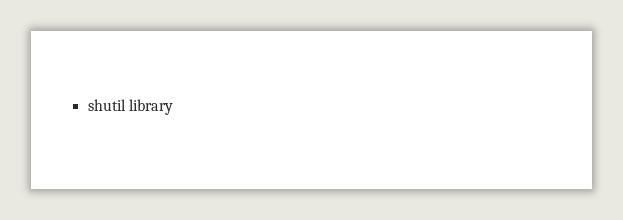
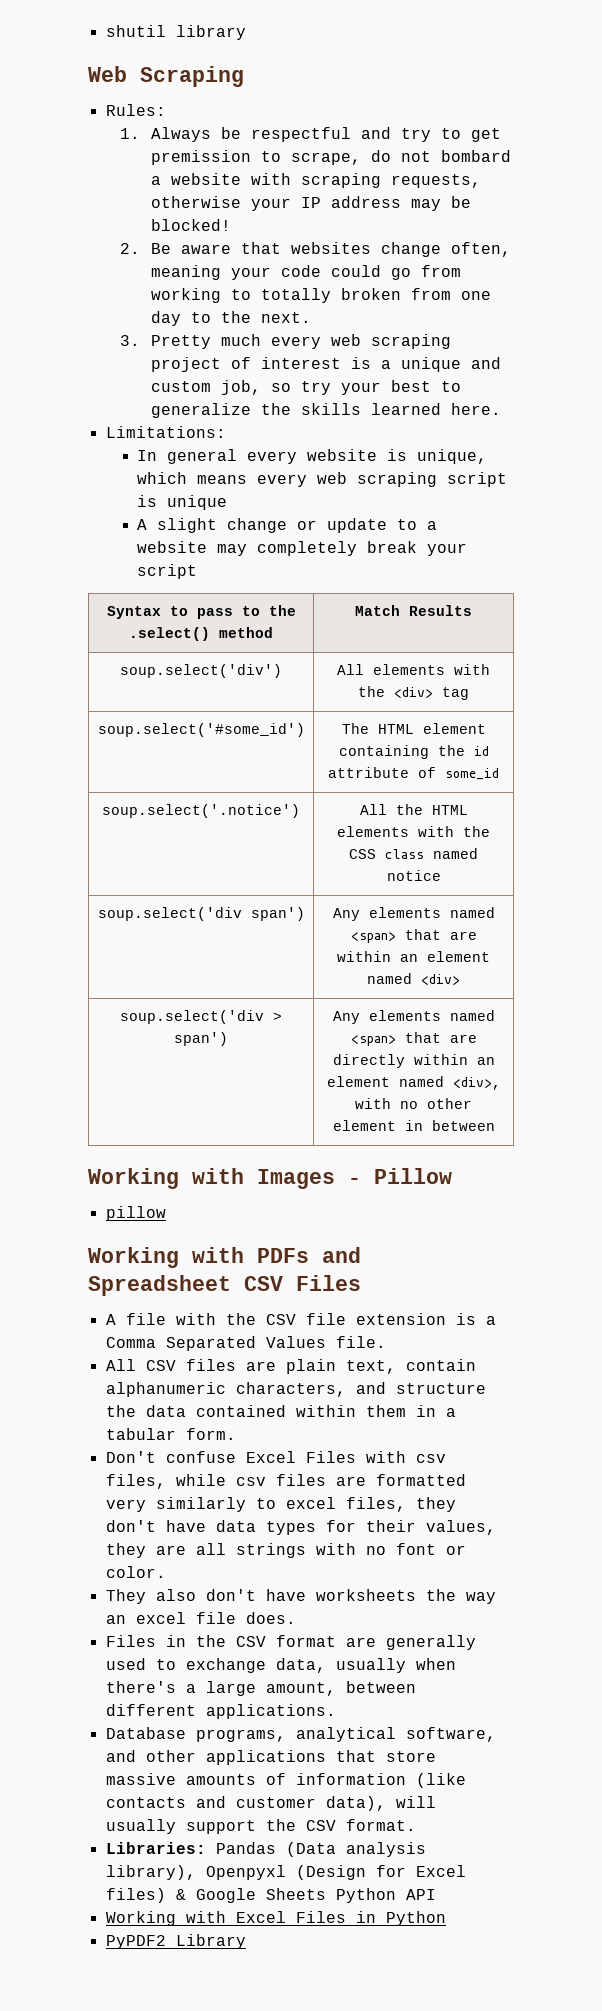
(173, 107) none -> [88,66,244,87] [105,104,166,116] [119,127,502,142] [151,150,512,165] [151,173,482,188] [151,196,472,211] [151,219,232,231] [119,242,512,257] [151,265,462,280] [151,288,492,303] [151,311,312,326] [119,334,452,349] [151,357,502,372] [151,380,462,395] [151,403,502,418] [105,426,226,438] [137,449,488,464] [137,472,508,487] [137,495,228,510] [137,518,438,533] [137,541,468,556] [137,564,198,579] [106,605,296,619] [129,627,273,641] [355,605,472,616] [120,664,282,678] [337,664,490,675] [358,686,469,700] [97,723,305,737] [341,723,486,734] [338,745,489,759] [328,767,499,780] [102,804,300,818] [359,804,468,815] [337,826,490,837] [349,848,478,859] [386,870,441,881] [97,907,305,921] [332,907,495,921] [350,929,477,943] [337,951,490,962] [367,973,460,985] [120,1010,282,1024] [174,1032,228,1046] [332,1010,495,1024] [350,1032,477,1046] [332,1054,495,1068] [326,1076,501,1090] [355,1098,472,1109] [332,1120,495,1131] [88,1168,452,1189] [105,1206,166,1221] [88,1247,361,1268] [88,1275,361,1296] [105,1313,496,1325] [105,1336,386,1351] [105,1359,476,1374] [105,1382,486,1397] [105,1405,456,1417] [105,1428,236,1440] [105,1451,446,1463] [105,1474,466,1489] [105,1497,456,1512] [105,1520,496,1535] [105,1543,466,1558] [105,1566,166,1578] [105,1589,496,1604] [105,1612,296,1624] [105,1635,476,1650] [105,1658,456,1673] [105,1681,416,1696] [105,1704,336,1719] [105,1727,496,1742] [105,1750,436,1765] [105,1773,466,1788] [105,1796,436,1811] [105,1819,416,1834] [105,1842,426,1857] [105,1865,466,1880] [105,1888,436,1903] [105,1911,446,1926] [105,1934,246,1949] // Web Scraping // Rules: // 1. Always be respectful and try to get premission to scrape, do not bombard a website with scraping requests, otherwise your IP address may be blocked! // 2. Be aware that websites change often, meaning your code could go from working to totally broken from one day to the next. // 3. Pretty much every web scraping project of interest is a unique and custom job, so try your best to generalize the skills learned here. // Limitations: // In general every website is unique, which means every web scraping script is unique // A slight change or update to a website may completely break your script // Syntax to pass to the .select() method | Match Results // soup.select('div') | All elements with the <div> tag // soup.select('#some_id') | The HTML element containing the id attribute of some_id // soup.select('.notice') | All the HTML elements with the CSS class named notice // soup.select('div span') | Any elements named <span> that are within an element named <div> // soup.select('div > span') | Any elements named <span> that are directly within an element named <div>, with no other element in between // Working with Images - Pillow // pillow // Working with PDFs and Spreadsheet CSV Files // A file with the CSV file extension is a Comma Separated Values file. // All CSV files are plain text, contain alphanumeric characters, and structure the data contained within them in a tabular form. // Don't confuse Excel Files with csv files, while csv files are formatted very similarly to excel files, they don't have data types for their values, they are all strings with no font or color. // They also don't have worksheets the way an excel file does. // Files in the CSV format are generally used to exchange data, usually when there's a large amount, between different applications. // Database programs, analytical software, and other applications that store massive amounts of information (like contacts and customer data), will usually support the CSV format. // Libraries: Pandas (Data analysis library), Openpyxl (Design for Excel files) & Google Sheets Python API // Working with Excel Files in Python // PyPDF2 Library

